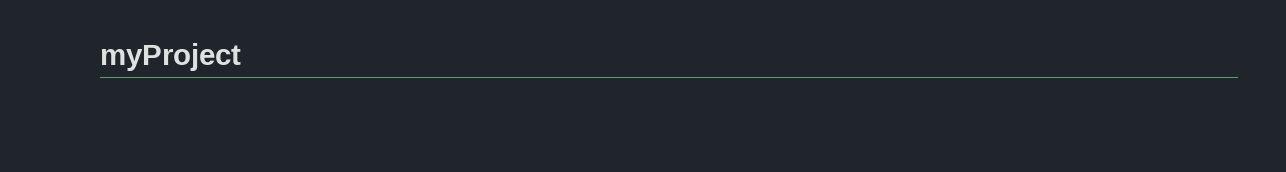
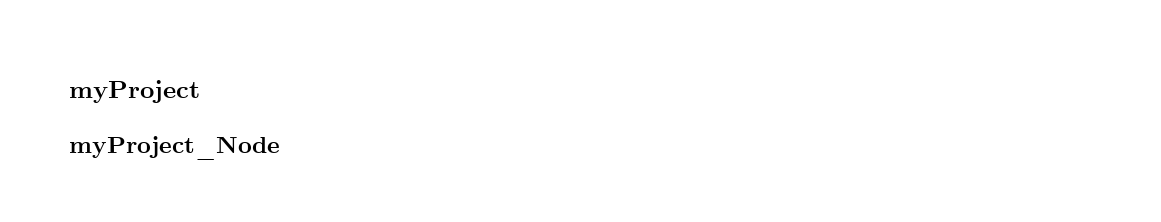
(241, 57) none -> [69,136,280,160] // myProject_Node

